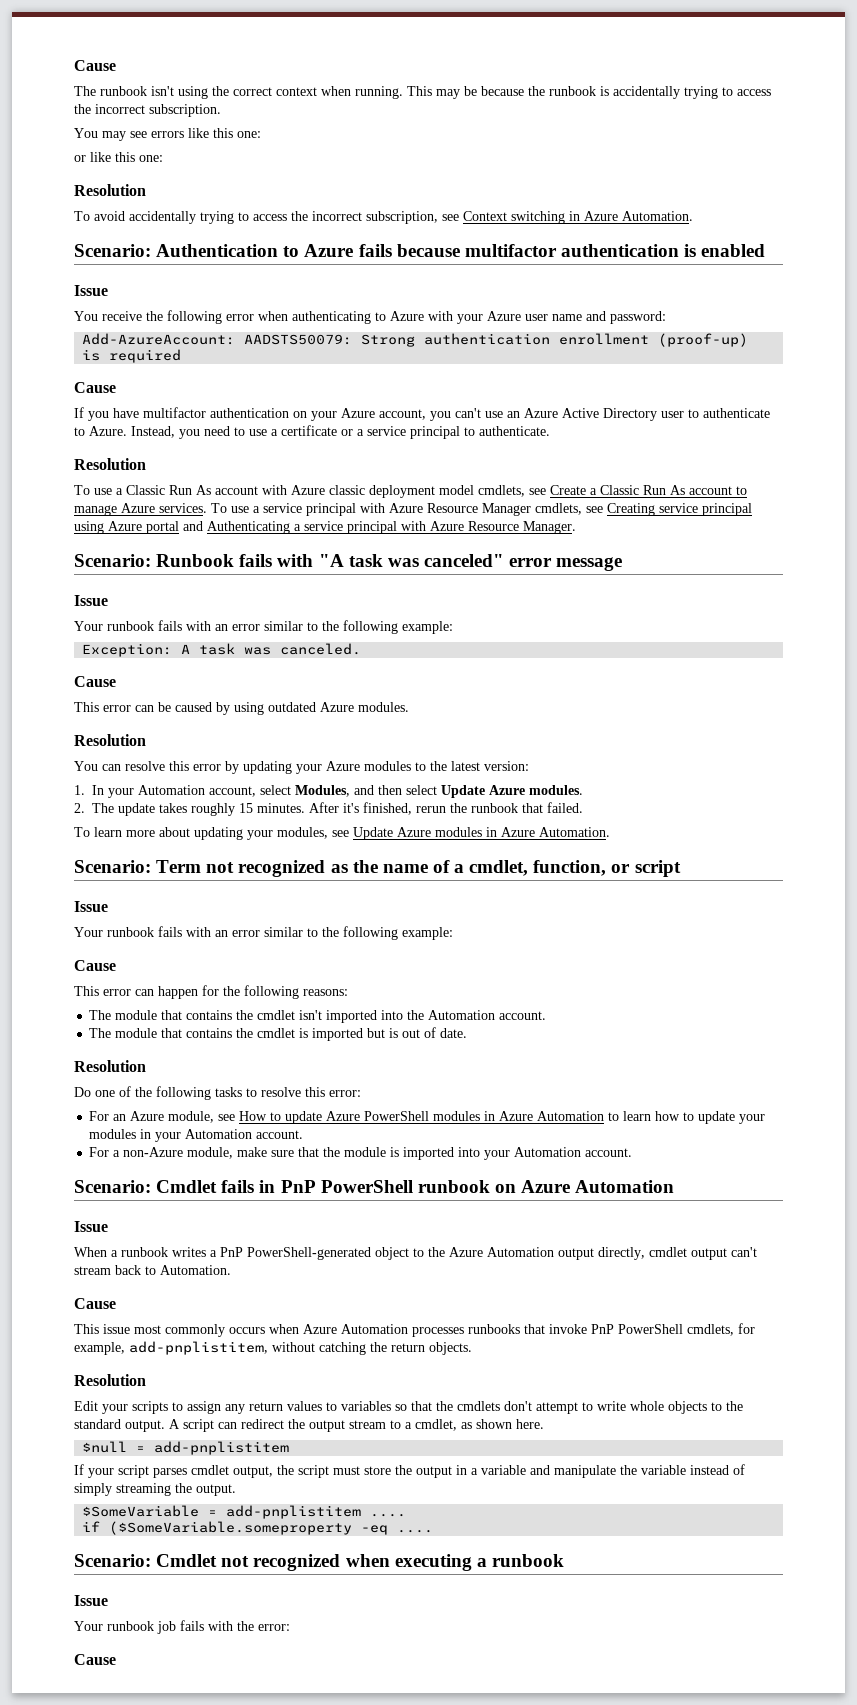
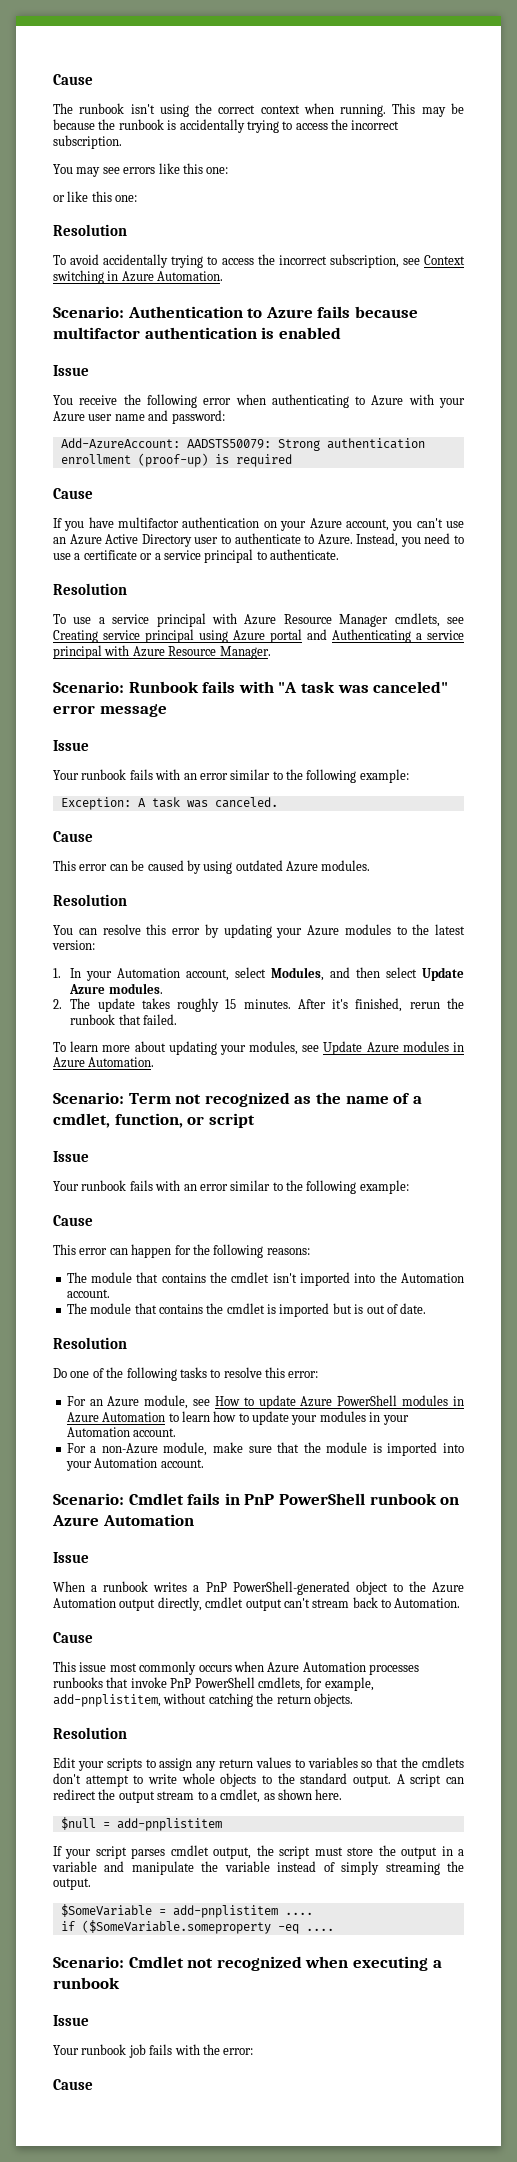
[126,485,747,498] [74,503,260,516] Classic Run As account with Azure classic deployment model cmdlets, see Create a Classic Run As account to manage Azure services. To use a -> (105, 620) none

